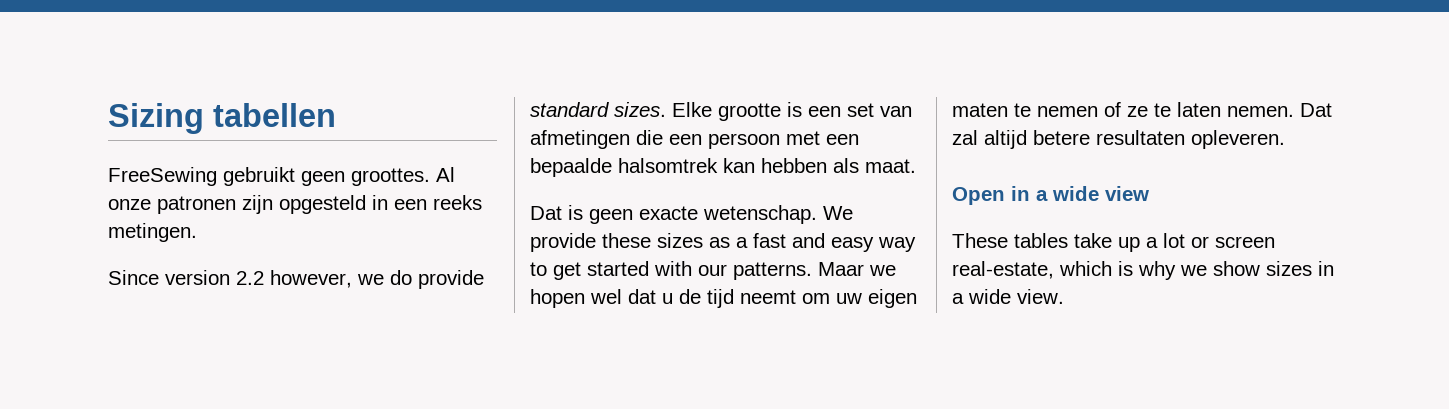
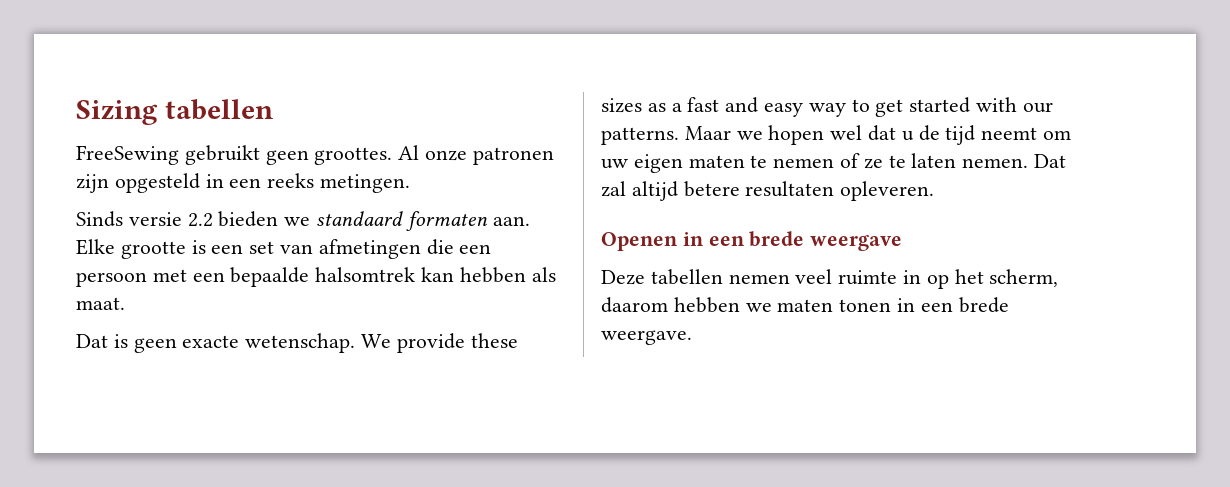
[108,270,484,289] [530,102,666,117] Since version 2.2 however, we do provide standard sizes. -> [76,211,530,231] Sinds versie 2.2 bieden we standaard formaten aan.
[952,186,1149,205] [952,233,1275,252] [952,261,1334,280] [952,289,1064,304] Open in a wide view // These tables take up a lot or screen real-estate, which is why we show sizes in a wide view. -> [601,231,903,251] [601,269,1059,289] [601,297,1009,313] [601,330,692,345] Openen in een brede weergave // Deze tabellen nemen veel ruimte in op het scherm, daarom hebben we maten tonen in een brede weergave.

